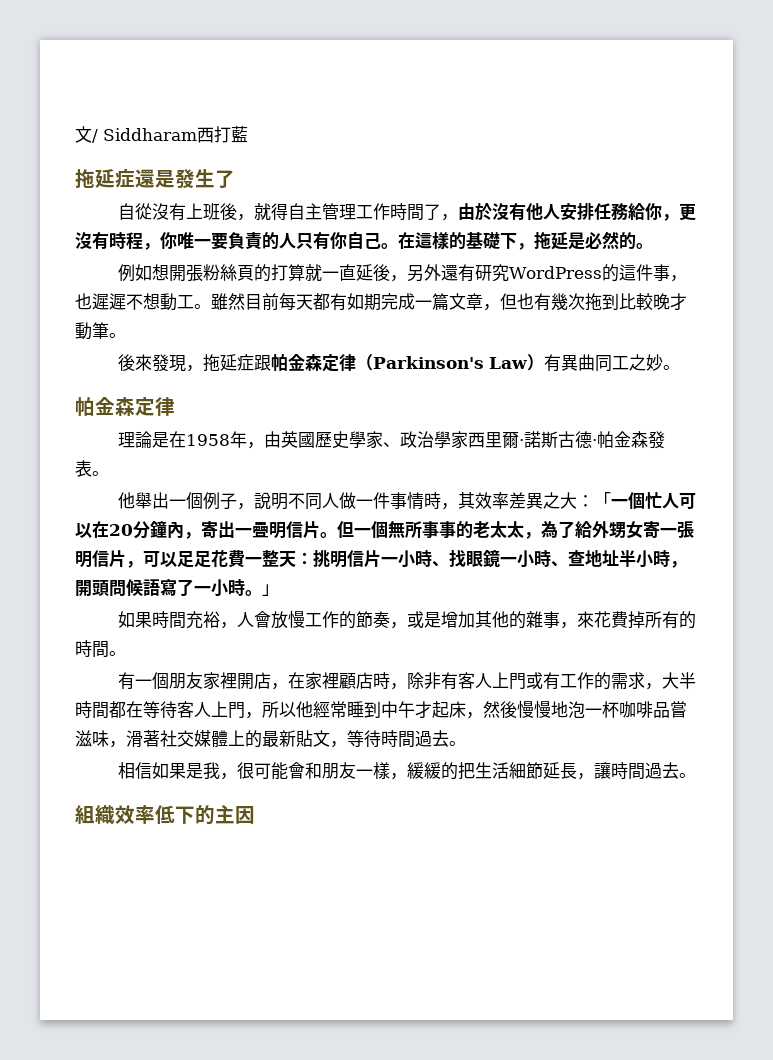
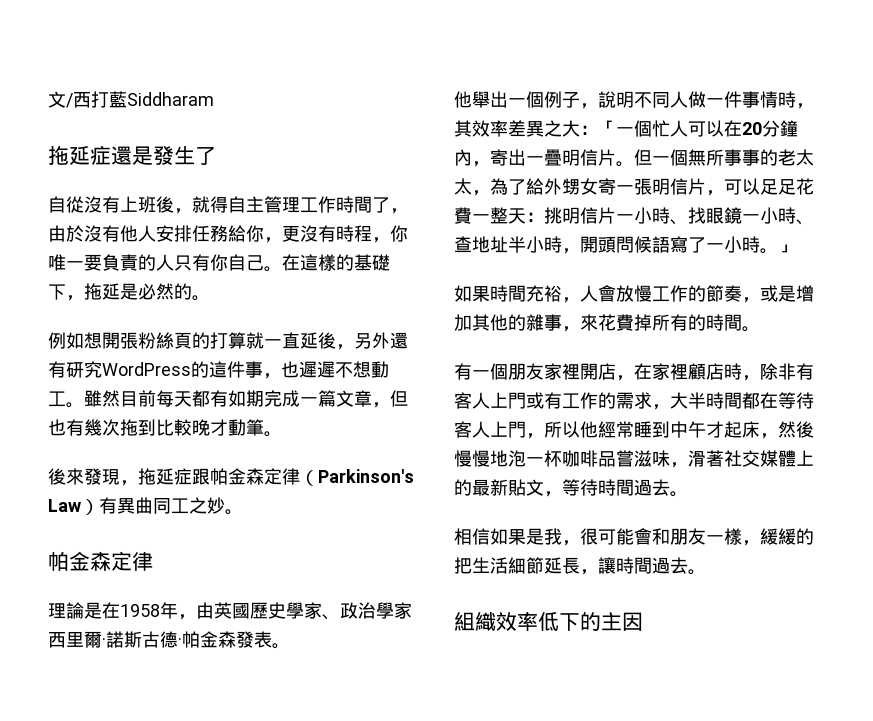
[103,128,197,141] Siddharam -> (73, 100) none
(248, 134) none -> [127,92,214,106] Siddharam

